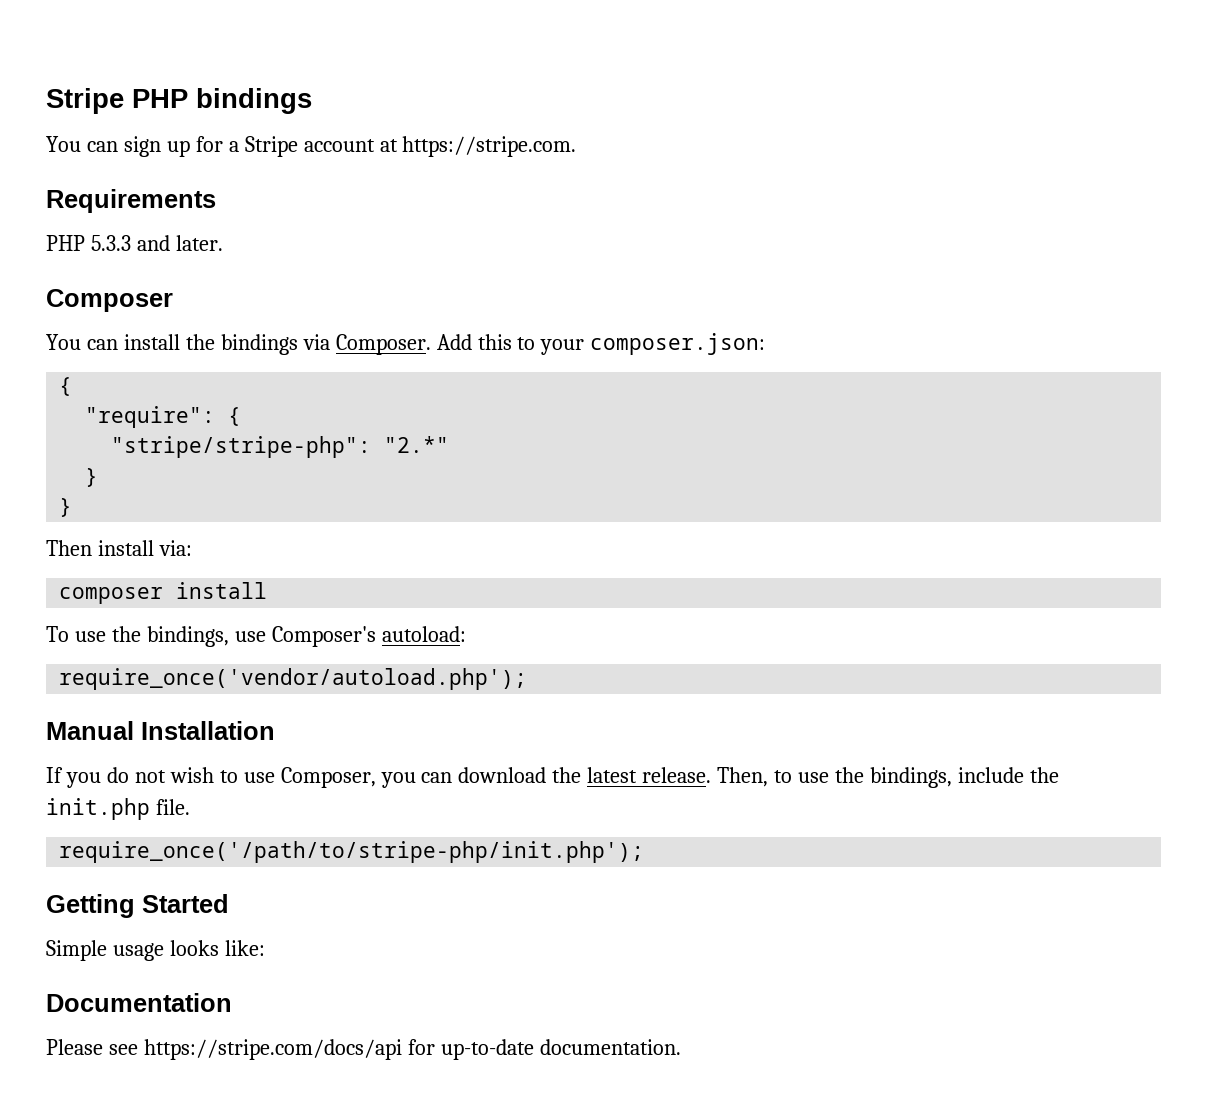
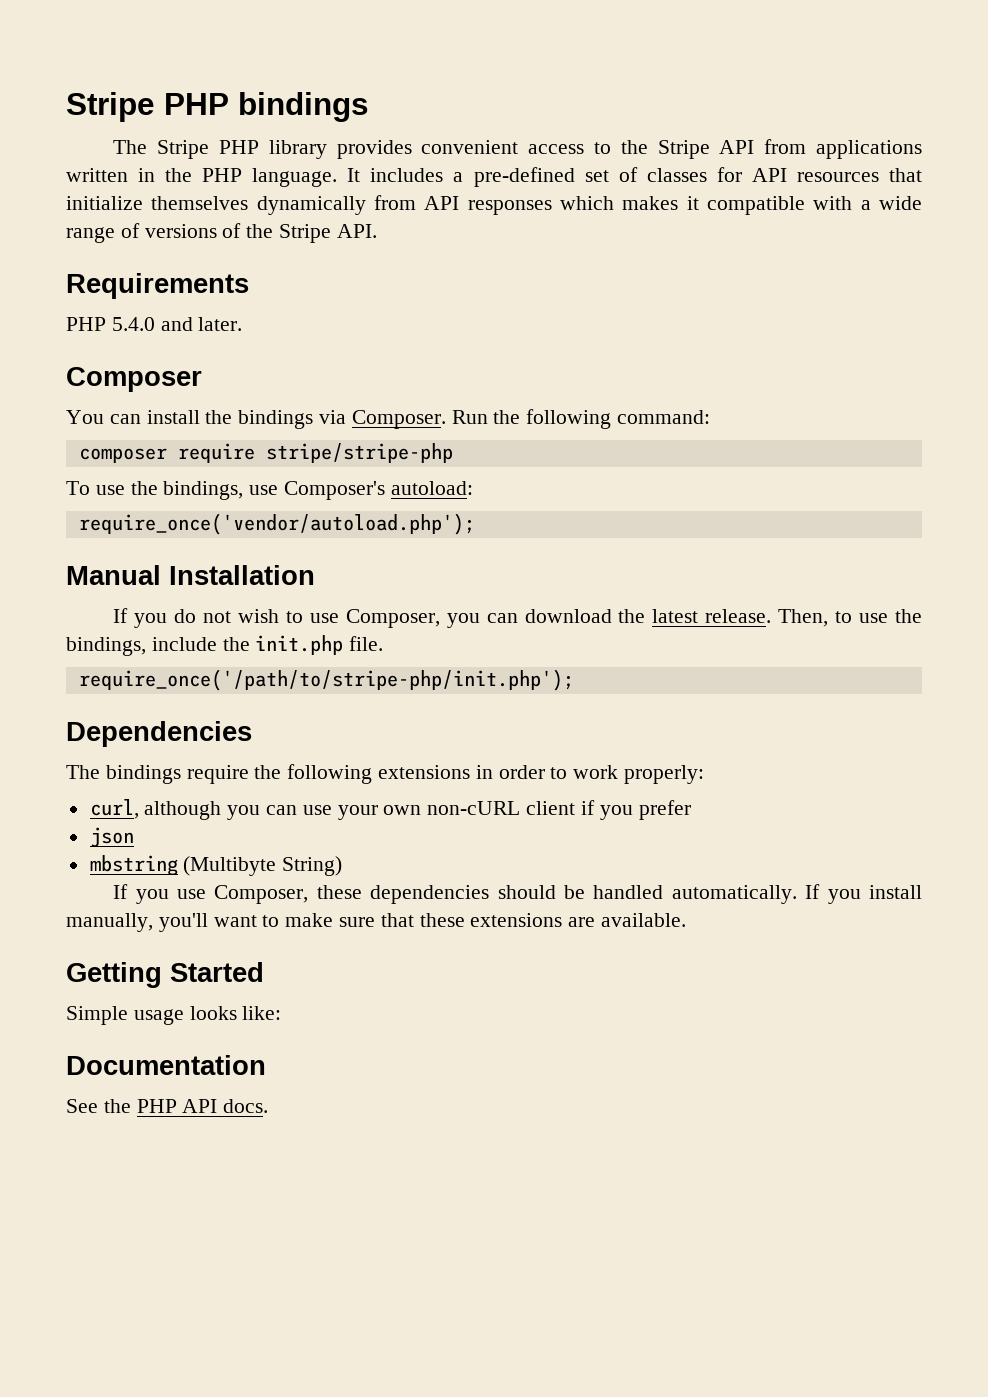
[46,136,577,157] You can sign up for a Stripe account at https://stripe.com. -> [113,139,923,159] [66,167,923,187] [66,195,923,215] [66,223,377,243] The Stripe PHP library provides convenient access to the Stripe API from applications written in the PHP language. It includes a pre-defined set of classes for API resources that initialize themselves dynamically from API responses which makes it compatible with a wide range of versions of the Stripe API.
[90,235,131,251] 5.3.3 -> [111,317,155,331] 5.4.0
[436,333,766,355] [59,377,73,396] [85,406,242,428] [111,436,450,458] [85,468,99,487] [59,498,73,517] [46,540,192,556] Add this to your composer.json: // { // "require": { // "stripe/stripe-php": "2.*" // } // } // Then install via: -> [451,409,711,429] Run the following command:
[176,582,268,599] install -> [177,443,453,463] require stripe/stripe-php
(645, 852) none -> [66,721,252,747] [66,764,705,784] [89,799,691,820] [89,827,134,847] [89,855,343,876] [113,884,923,904] [66,913,687,932] // Dependencies // The bindings require the following extensions in order to work properly: // curl, although you can use your own non-cURL client if you prefer // json // mbstring (Multibyte String) // If you use Composer, these dependencies should be handled automatically. If you install manually, you'll want to make sure that these extensions are available.
[46,1039,681,1060] Please see https://stripe.com/docs/api for up-to-date documentation. -> [66,1099,269,1113] See the PHP API docs.

